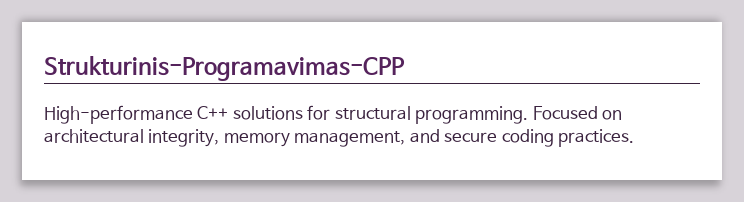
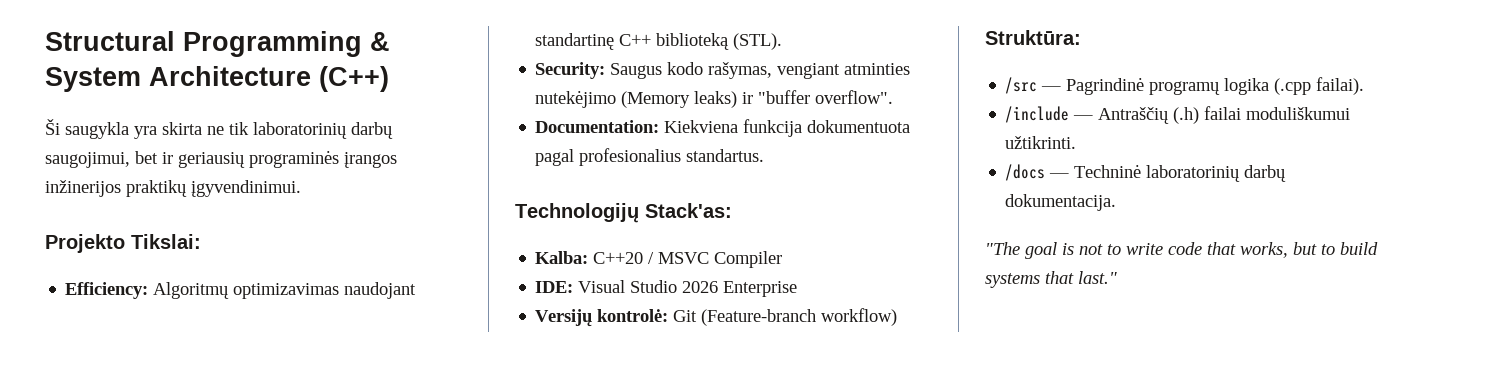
[44,56,405,81] [44,105,623,124] [44,129,635,147] Strukturinis-Programavimas-CPP // High-performance C++ solutions for structural programming. Focused on architectural integrity, memory management, and secure coding practices. -> [45,31,390,57] [45,66,389,92] [45,119,393,139] [45,150,397,168] [45,180,301,197] [45,234,201,253] [65,282,417,299] [535,33,783,50] [535,62,911,79] [535,90,894,108] [535,119,911,137] [535,148,765,166] [515,203,732,223] [535,251,783,268] [535,280,798,297] [535,308,898,327] [985,30,1081,45] [1005,77,1365,95] [1005,106,1351,124] [1005,136,1077,149] [1005,164,1287,182] [1005,194,1117,211] [985,242,1378,259] [985,271,1117,288] Structural Programming & System Architecture (C++) // Ši saugykla yra skirta ne tik laboratorinių darbų saugojimui, bet ir geriausių programinės įrangos inžinerijos praktikų įgyvendinimui. // Projekto Tikslai: // Efficiency: Algoritmų optimizavimas naudojant standartinę C++ biblioteką (STL). // Security: Saugus kodo rašymas, vengiant atminties nutekėjimo (Memory leaks) ir "buffer overflow". // Documentation: Kiekviena funkcija dokumentuota pagal profesionalius standartus. // Technologijų Stack'as: // Kalba: C++20 / MSVC Compiler // IDE: Visual Studio 2026 Enterprise // Versijų kontrolė: Git (Feature-branch workflow) // Struktūra: // /src — Pagrindinė programų logika (.cpp failai). // /include — Antraščių (.h) failai moduliškumui užtikrinti. // /docs — Techninė laboratorinių darbų dokumentacija. // "The goal is not to write code that works, but to build systems that last."

